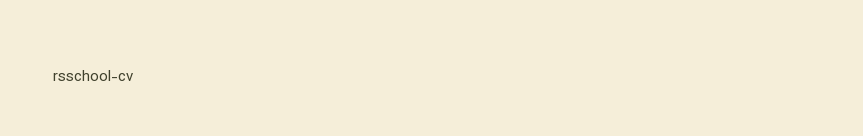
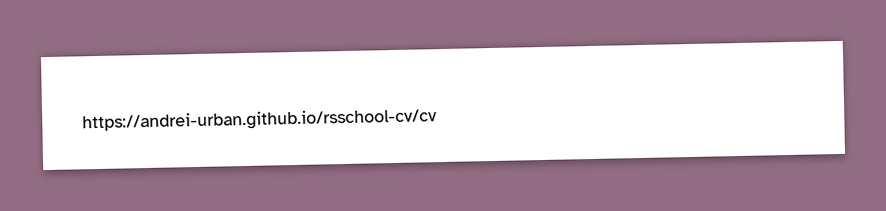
[53,70,133,81] rsschool-cv -> [82,108,437,133] https://andrei-urban.github.io/rsschool-cv/cv

